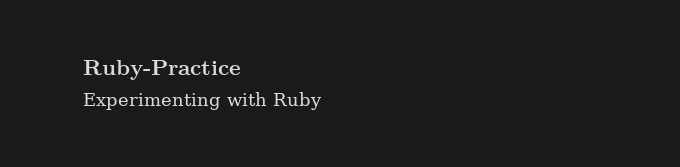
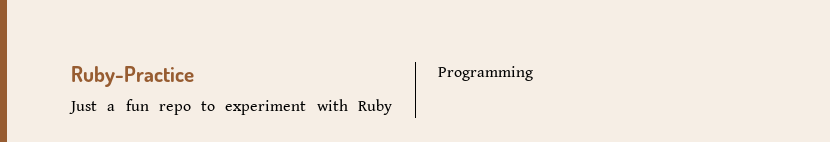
[83,93,221,110] Experimenting -> [69,99,307,115] Just a fun repo to experiment
(322, 101) none -> [438,66,533,81] Programming

